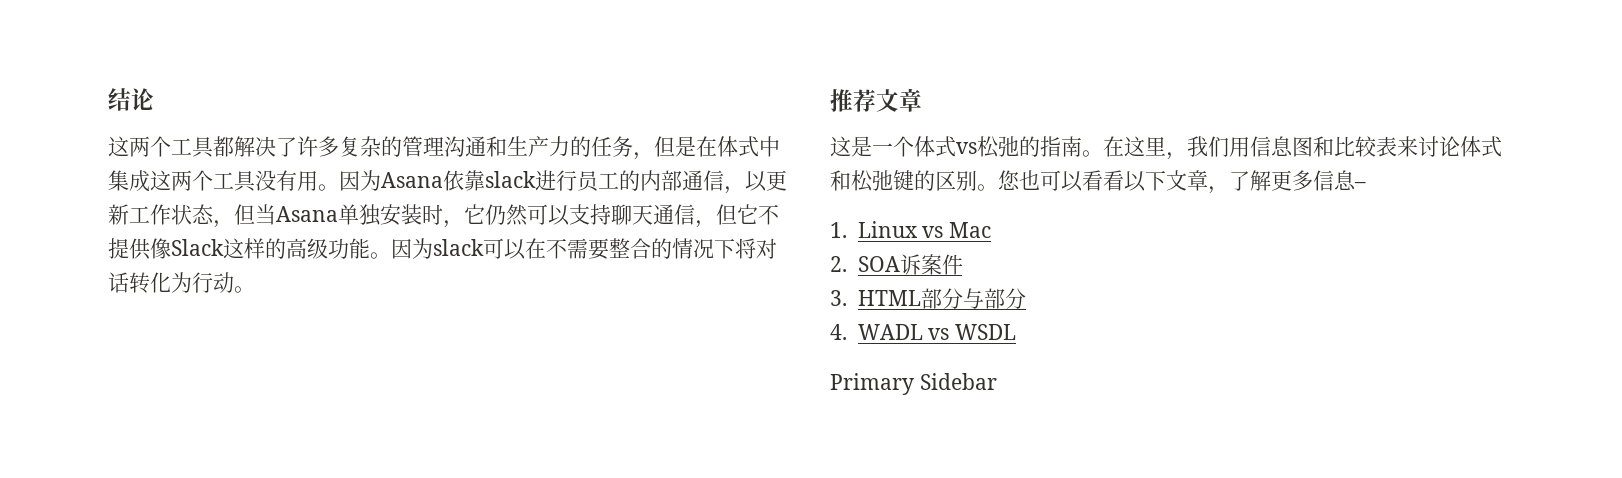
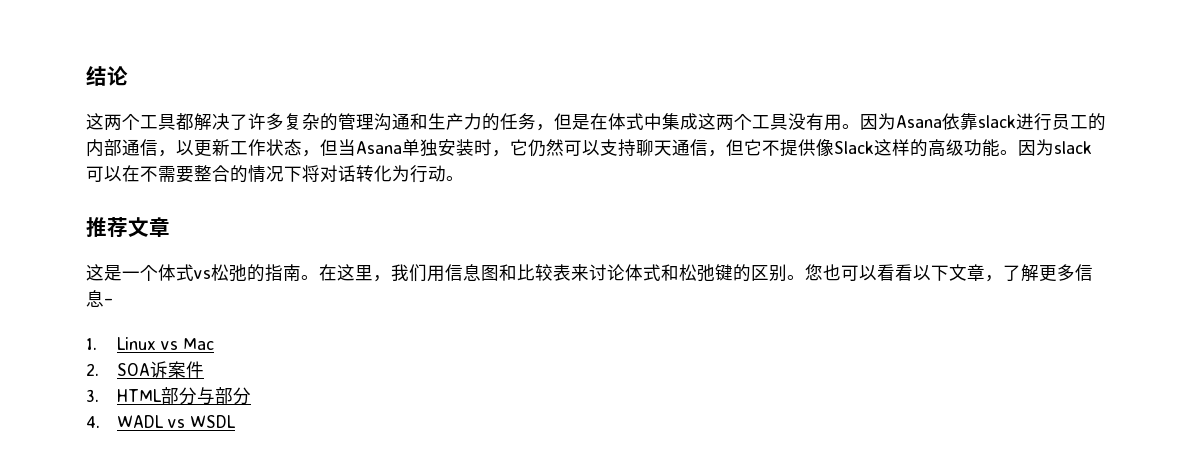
[830,373,997,395] // Primary Sidebar -> (237, 421) none

